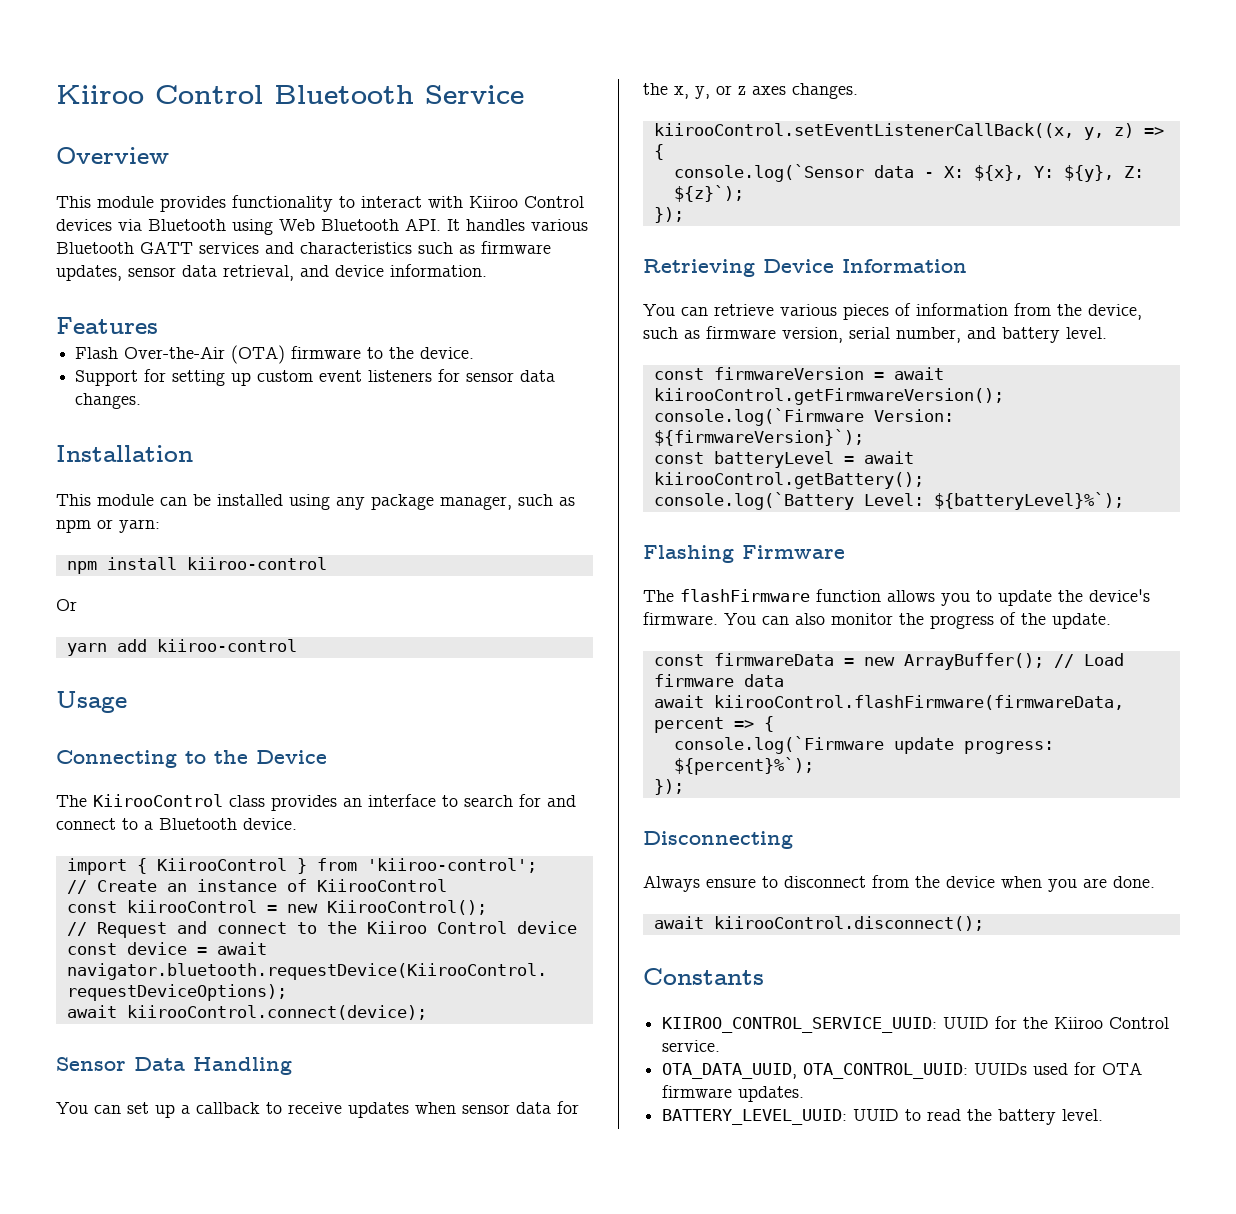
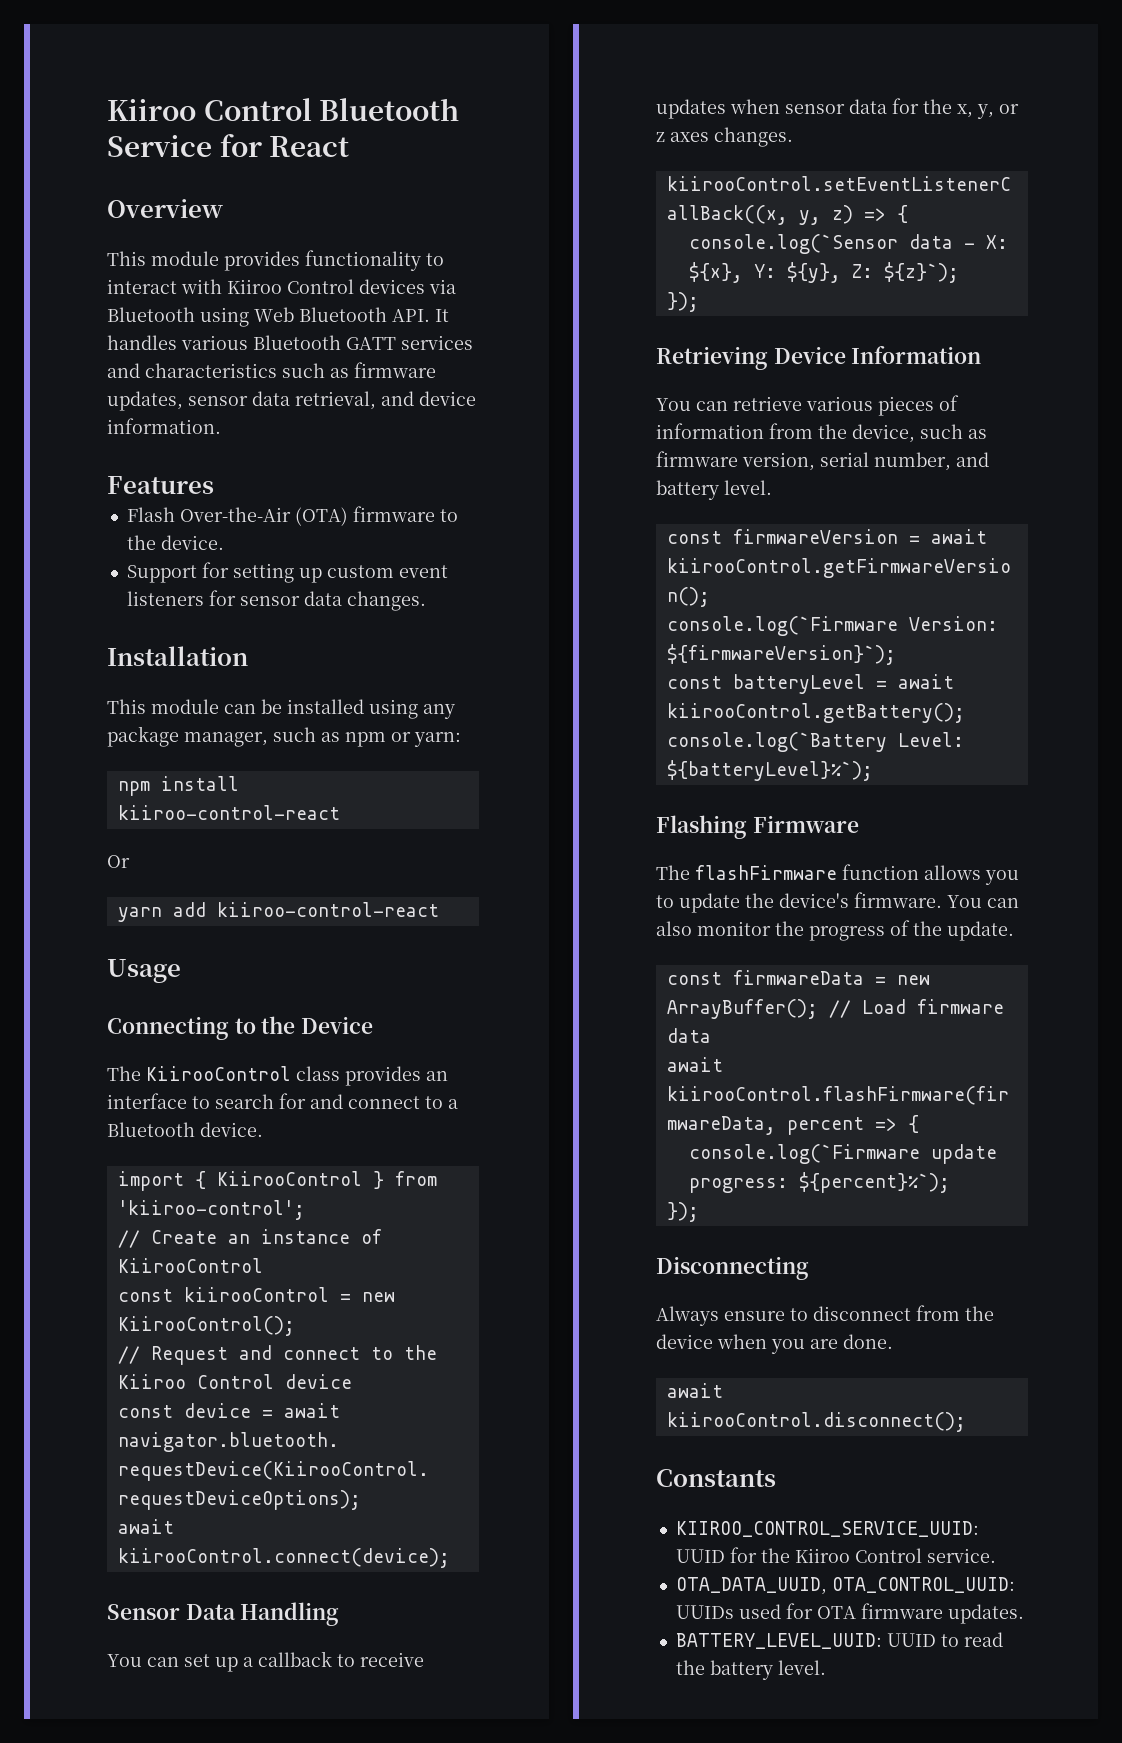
(524, 94) none -> [219,134,350,157] for React
[186,557,327,570] kiiroo-control -> [117,805,340,820] kiiroo-control-react
[156,639,297,652] kiiroo-control -> [216,902,439,917] kiiroo-control-react

